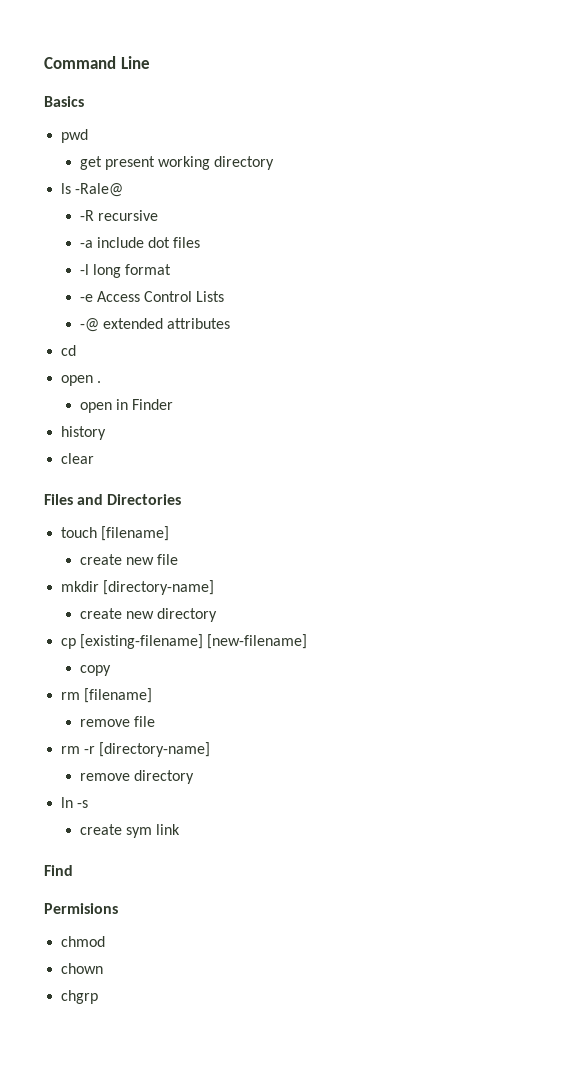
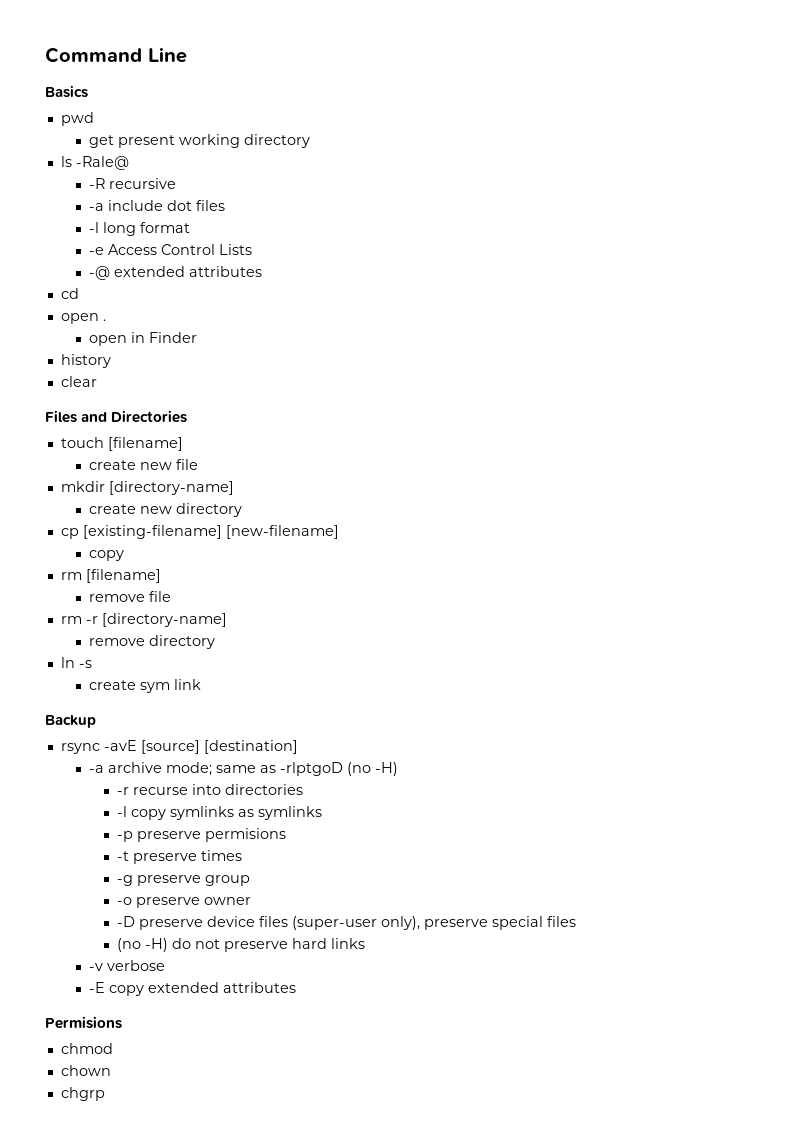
[44,865,73,876] Find -> [45,715,96,728] [60,740,298,754] [89,762,399,776] [117,784,304,795] [117,806,323,820] [117,828,287,842] [117,850,243,864] [117,875,251,886] [117,897,252,908] [117,916,577,930] [117,938,366,952] [89,960,166,971] [89,982,297,996] Backup // rsync -avE [source] [destination] // -a archive mode; same as -rlptgoD (no -H) // -r recurse into directories // -l copy symlinks as symlinks // -p preserve permisions // -t preserve times // -g preserve group // -o preserve owner // -D preserve device files (super-user only), preserve special files // (no -H) do not preserve hard links // -v verbose // -E copy extended attributes

